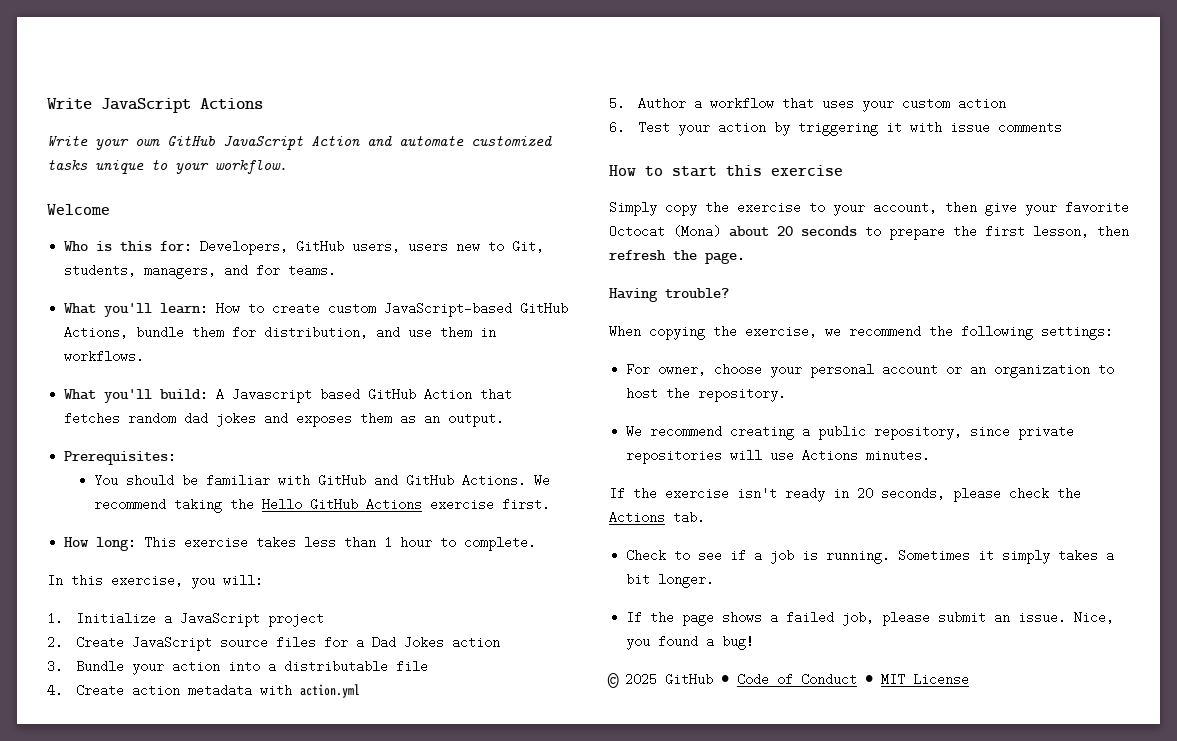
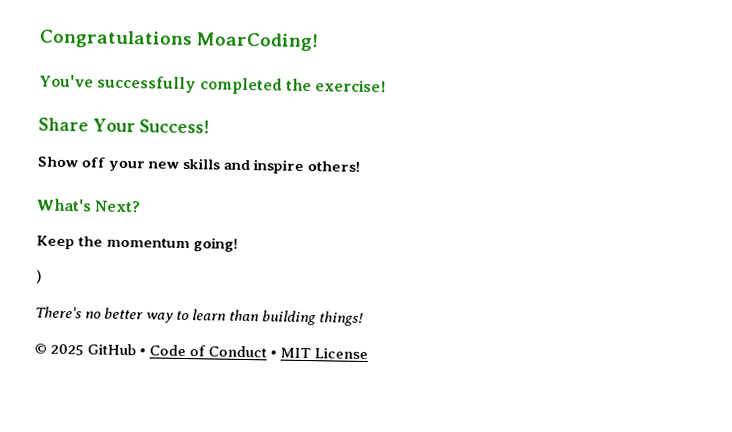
[47,98,263,113] [47,136,552,150] [47,160,287,174] [47,204,110,215] [64,240,545,255] [64,264,337,279] [64,302,569,317] [64,326,497,339] [64,350,145,363] [64,388,513,403] [64,412,505,427] [64,450,177,465] [93,474,550,487] [93,498,550,513] [64,536,537,551] [47,574,263,589] [47,612,325,627] [47,636,501,651] [47,660,429,675] [47,684,361,698] [609,97,1007,112] [609,121,1063,136] [609,165,843,177] [609,201,1129,216] [609,225,1129,240] [609,249,745,264] [609,288,729,302] [609,325,1113,340] [626,363,1115,378] [626,387,787,402] [626,425,1075,440] [626,449,931,464] [609,487,1081,502] [609,511,705,524] [626,549,1115,564] [626,573,715,588] [626,611,1115,626] [626,635,755,650] Write JavaScript Actions // Write your own GitHub JavaScript Action and automate customized tasks unique to your workflow. // Welcome // Who is this for: Developers, GitHub users, users new to Git, students, managers, and for teams. // What you'll learn: How to create custom JavaScript-based GitHub Actions, bundle them for distribution, and use them in workflows. // What you'll build: A Javascript based GitHub Action that fetches random dad jokes and exposes them as an output. // Prerequisites: // You should be familiar with GitHub and GitHub Actions. We recommend taking the Hello GitHub Actions exercise first. // How long: This exercise takes less than 1 hour to complete. // In this exercise, you will: // 1. Initialize a JavaScript project // 2. Create JavaScript source files for a Dad Jokes action // 3. Bundle your action into a distributable file // 4. Create action metadata with action.yml // 5. Author a workflow that uses your custom action // 6. Test your action by triggering it with issue comments // How to start this exercise // Simply copy the exercise to your account, then give your favorite Octocat (Mona) about 20 seconds to prepare the first lesson, then refresh the page. // Having trouble? // When copying the exercise, we recommend the following settings: // For owner, choose your personal account or an organization to host the repository. // We recommend creating a public repository, since private repositories will use Actions minutes. // If the exercise isn't ready in 20 seconds, please check the Actions tab. // Check to see if a job is running. Sometimes it simply takes a bit longer. // If the page shows a failed job, please submit an issue. Nice, you found a bug! -> [39,29,320,52] [39,74,387,95] [38,117,211,134] [37,156,361,174] [37,198,142,213] [36,235,239,252] [35,269,43,284] [35,306,365,326] Congratulations MoarCoding! // You've successfully completed the exercise! // Share Your Success! // Show off your new skills and inspire others! // What's Next? // Keep the momentum going! // ) // There's no better way to learn than building things!

